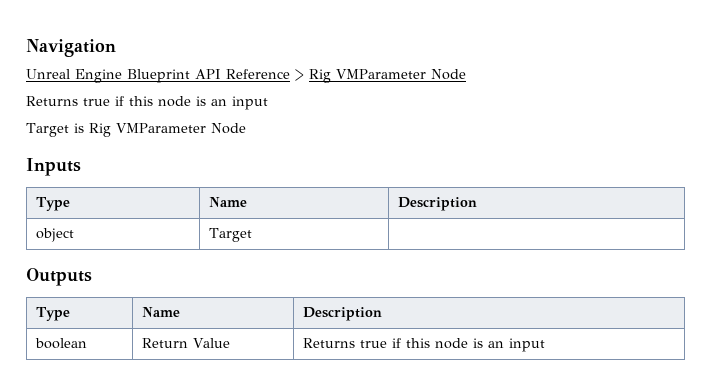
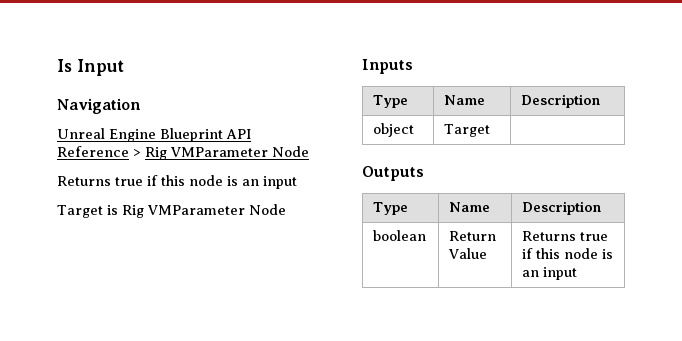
(26, 48) none -> [57,59,124,76] Is Input //

